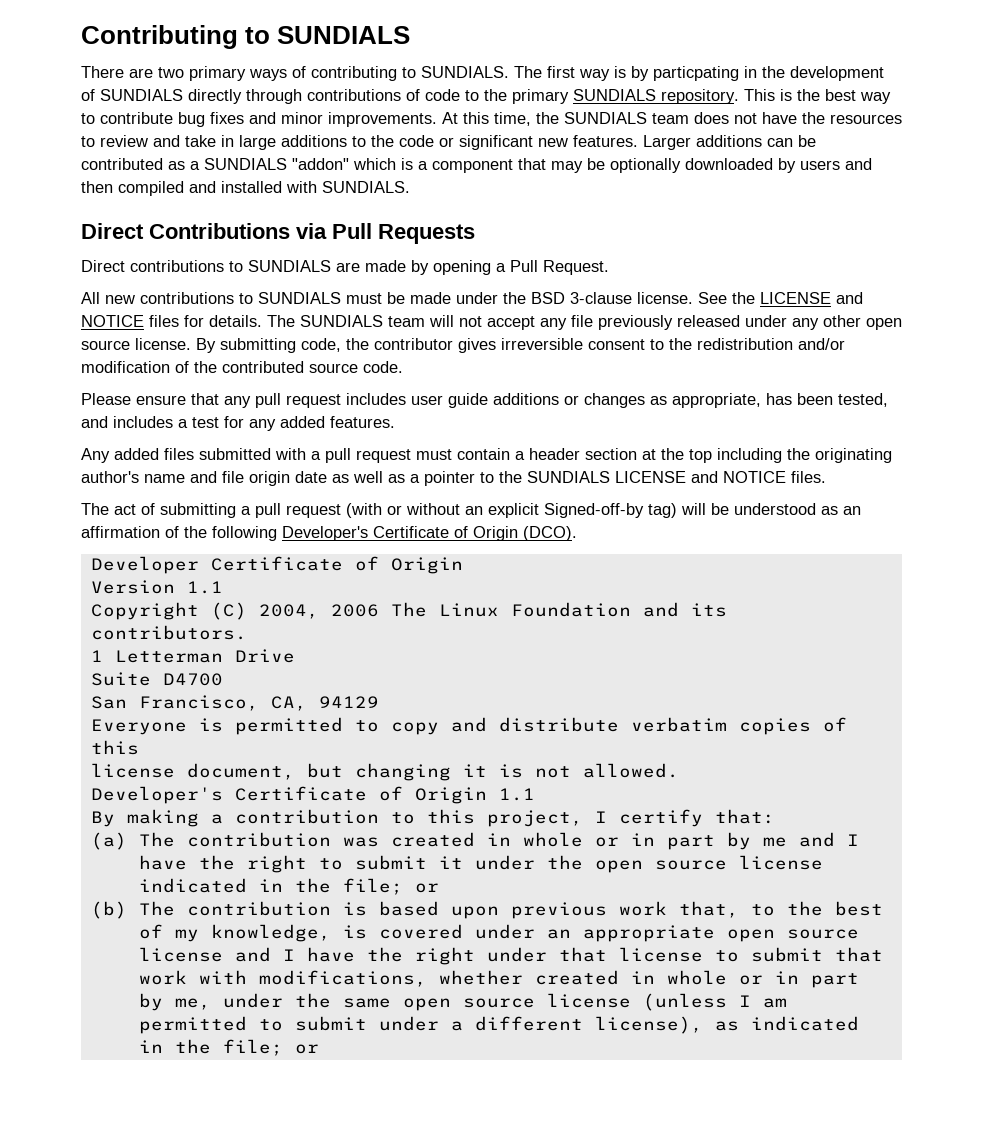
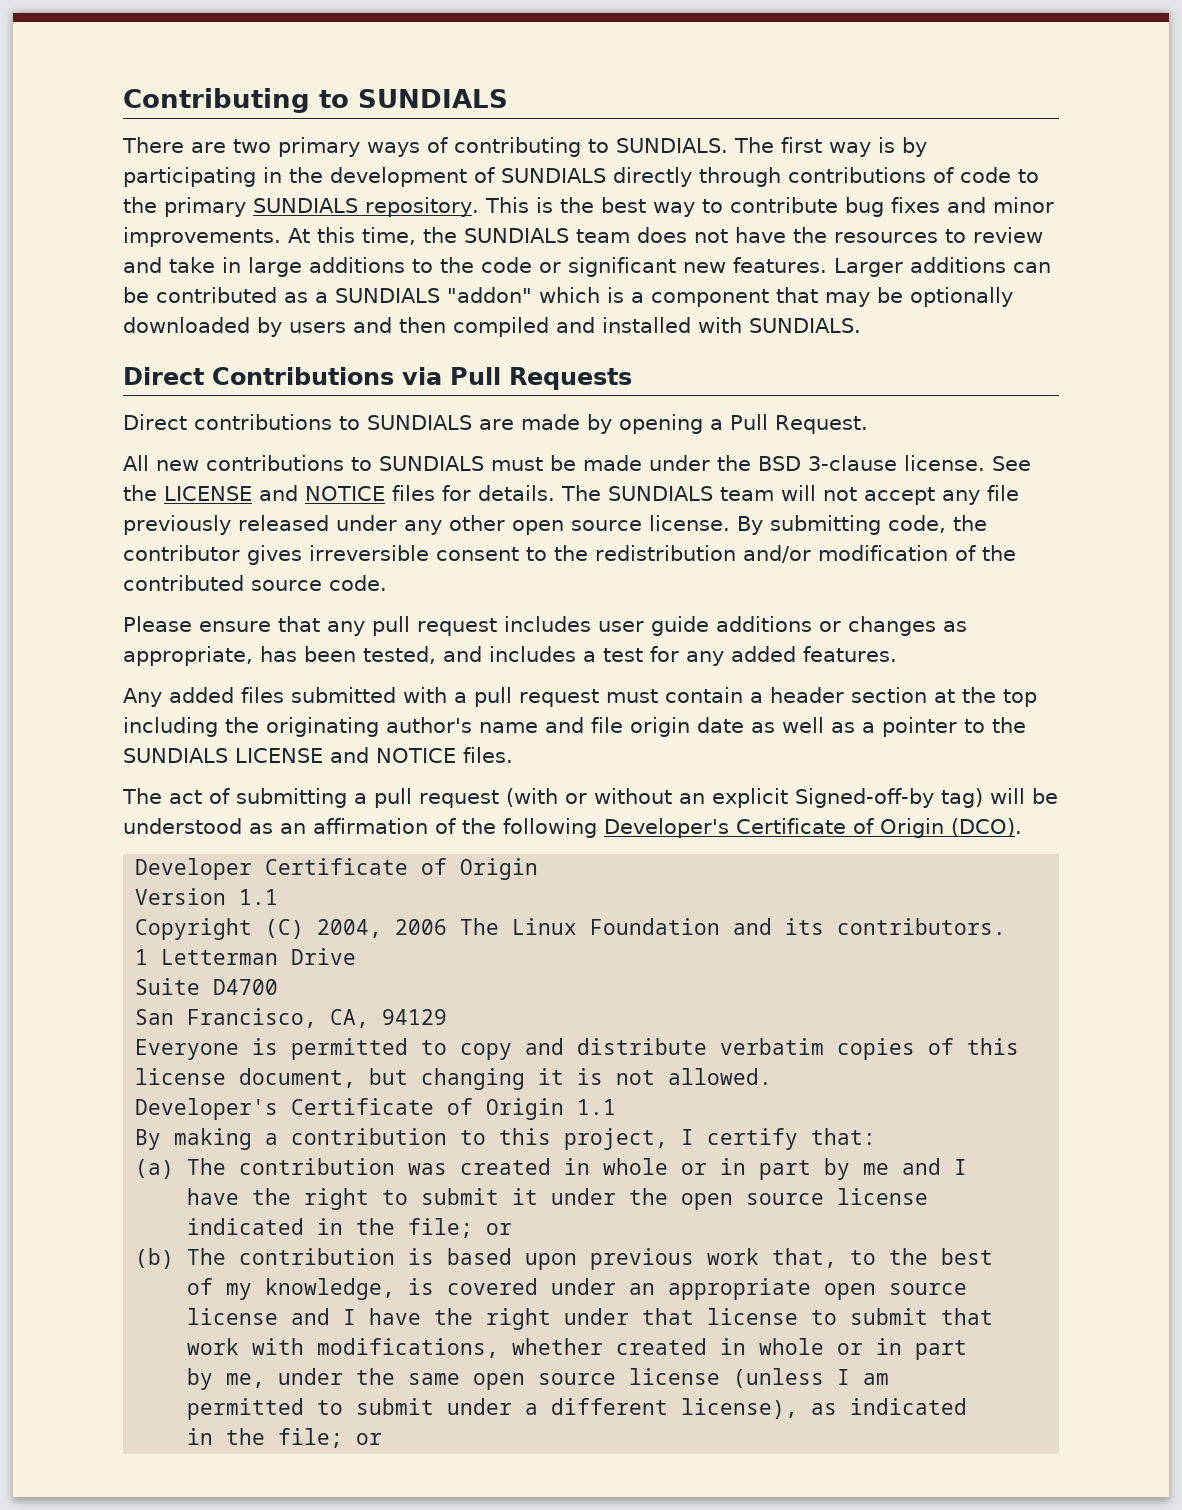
[653,66,739,81] particpating -> [123,167,256,187] participating

